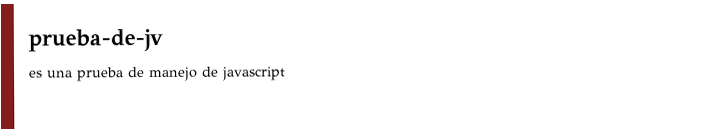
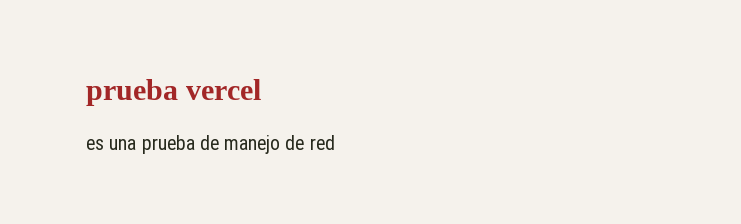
[28,28,163,52] prueba-de-jv -> [86,79,262,106] prueba vercel
[222,66,286,81] javascript -> [309,135,335,150] red

